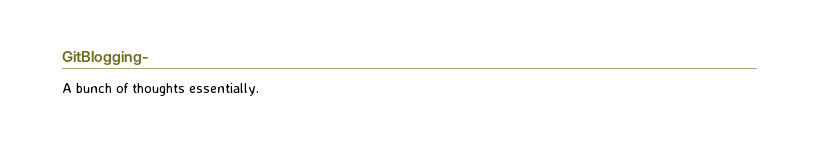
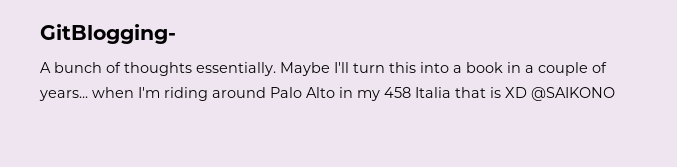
(259, 89) none -> [280,62,607,76] [39,87,615,101] Maybe I'll turn this into a book in a couple of years... when I'm riding around Palo Alto in my 458 Italia that is XD @SAIKONO

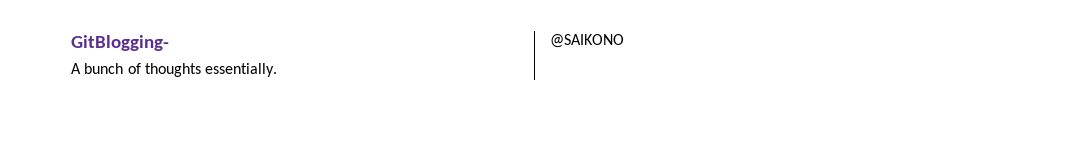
[280,62,607,76] [39,87,527,101] Maybe I'll turn this into a book in a couple of years... when I'm riding around Palo Alto in my 458 Italia that is XD -> (278, 70) //

